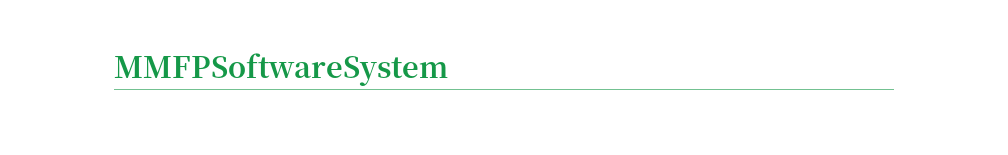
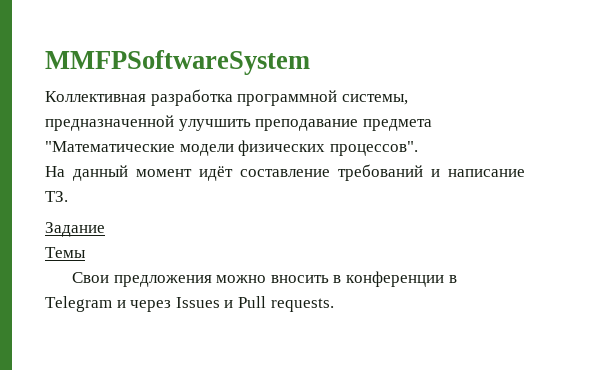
(448, 69) none -> [45,89,408,106] [45,115,432,131] [45,140,418,156] [45,164,525,181] [45,191,68,202] [45,222,105,237] [45,247,86,258] [72,271,457,287] [45,296,334,312] // Коллективная разработка программной системы, предназначенной улучшить преподавание предмета "Математические модели физических процессов". // На данный момент идёт составление требований и написание ТЗ. // Задание // Темы // Свои предложения можно вносить в конференции в Telegram и через Issues и Pull requests.

